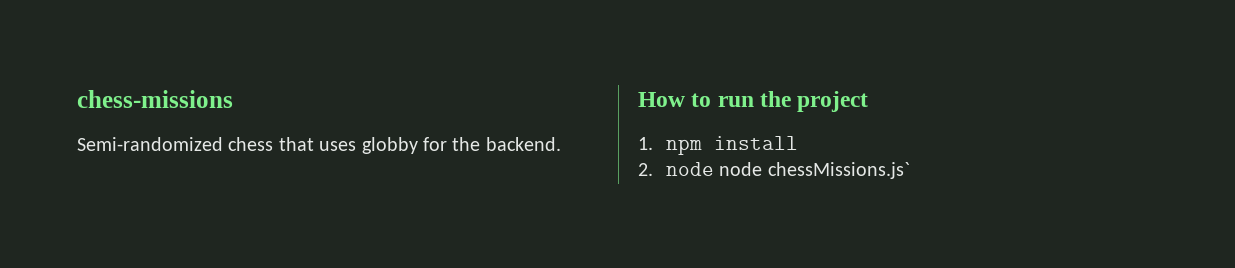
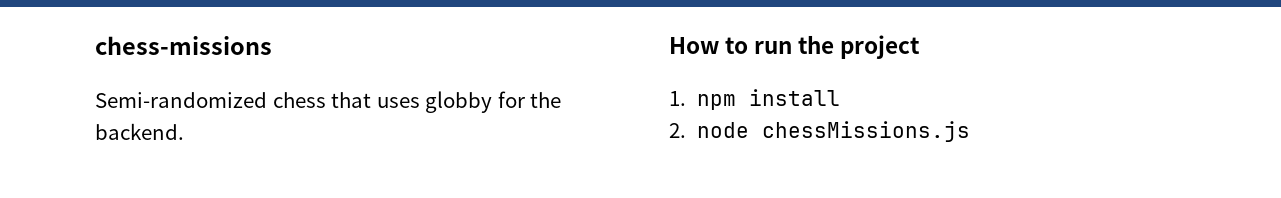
[719,162,910,179] node chessMissions.js` -> [762,121,971,142] chessMissions.js

